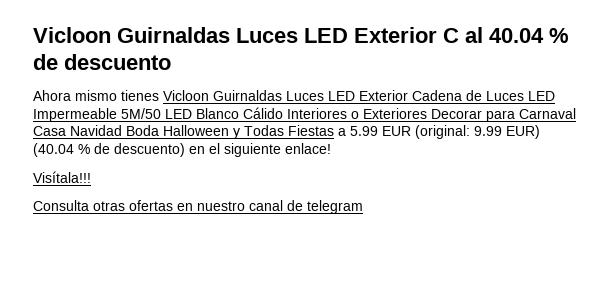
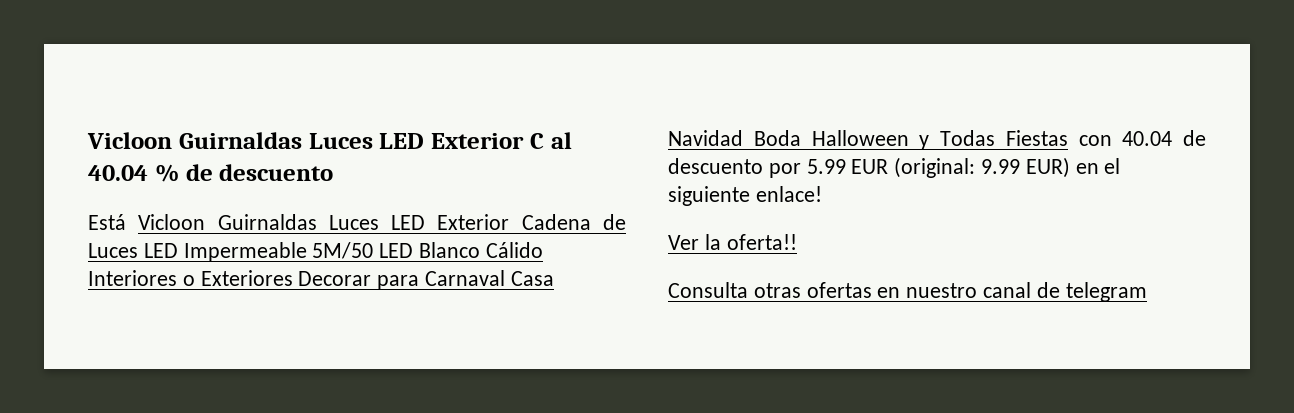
[33,90,159,101] Ahora mismo tienes -> [88,214,126,230] Está
[338,128,346,136] a -> [1078,130,1206,146] [668,158,801,178] con 40.04 de descuento por
[33,143,185,157] (40.04 % de descuento) -> (1070, 167) none
[33,171,91,183] Visítala!!! -> [668,234,797,250] Ver la oferta!!

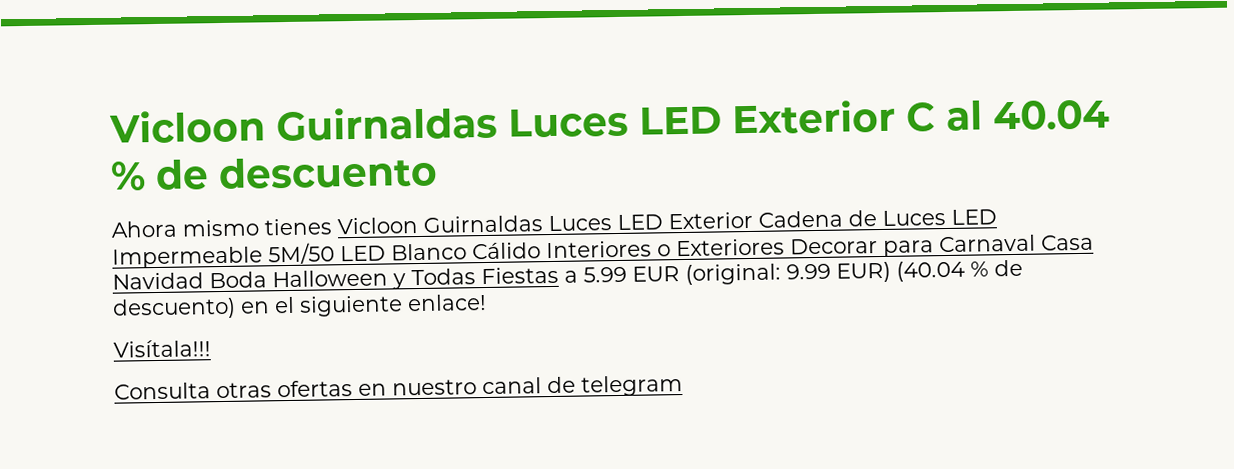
[88,214,126,230] Está -> [111,218,332,238] Ahora mismo tienes
[1078,130,1206,146] [668,158,801,178] con 40.04 de descuento por -> [564,270,578,283] a
(1070, 167) none -> [896,259,1023,282] [112,297,236,320] (40.04 % de descuento)
[668,234,797,250] Ver la oferta!! -> [113,339,211,358] Visítala!!!

